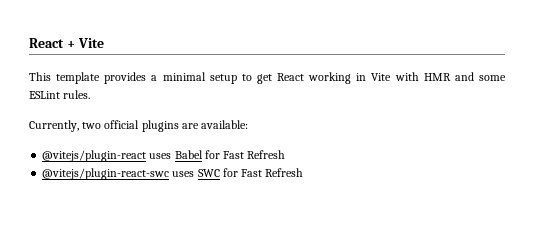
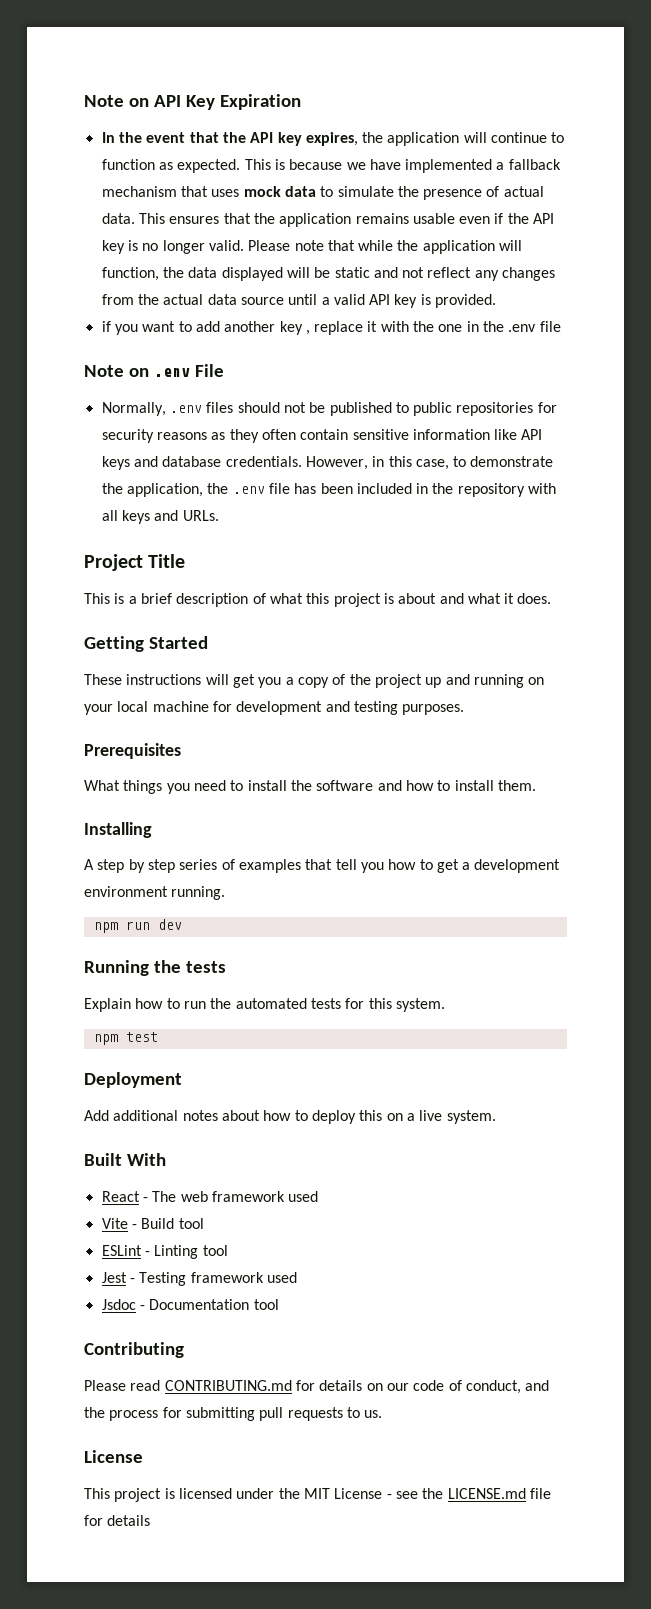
[29,38,104,48] [29,72,506,84] [29,90,91,99] [29,120,249,132] [42,150,286,162] [42,168,304,180] React + Vite // This template provides a minimal setup to get React working in Vite with HMR and some ESLint rules. // Currently, two official plugins are available: // @vitejs/plugin-react uses Babel for Fast Refresh // @vitejs/plugin-react-swc uses SWC for Fast Refresh -> [84,94,301,110] [101,132,565,146] [101,159,561,173] [101,186,544,200] [101,213,555,227] [101,240,523,254] [101,267,556,281] [101,294,497,308] [101,321,561,335] [84,364,224,377] [101,402,557,416] [101,429,543,443] [101,456,554,470] [101,483,557,497] [101,510,219,524] [84,554,186,571] [84,593,552,607] [84,636,208,652] [84,674,545,688] [84,701,465,715] [84,743,181,759] [84,780,536,794] [84,822,152,838] [84,859,561,873] [84,886,226,900] [93,919,182,933] [84,960,226,976] [84,998,445,1012] [93,1032,158,1045] [84,1072,182,1088] [84,1110,496,1124] [84,1153,166,1166] [101,1191,319,1202] [101,1218,204,1229] [101,1245,228,1259] [101,1272,297,1286] [101,1299,279,1310] [84,1342,184,1358] [84,1380,550,1394] [84,1407,383,1421] [84,1450,143,1463] [84,1488,551,1502] [84,1515,151,1526] Note on API Key Expiration // In the event that the API key expires, the application will continue to function as expected. This is because we have implemented a fallback mechanism that uses mock data to simulate the presence of actual data. This ensures that the application remains usable even if the API key is no longer valid. Please note that while the application will function, the data displayed will be static and not reflect any changes from the actual data source until a valid API key is provided. // if you want to add another key , replace it with the one in the .env file // Note on .env File // Normally, .env files should not be published to public repositories for security reasons as they often contain sensitive information like API keys and database credentials. However, in this case, to demonstrate the application, the .env file has been included in the repository with all keys and URLs. // Project Title // This is a brief description of what this project is about and what it does. // Getting Started // These instructions will get you a copy of the project up and running on your local machine for development and testing purposes. // Prerequisites // What things you need to install the software and how to install them. // Installing // A step by step series of examples that tell you how to get a development environment running. // npm run dev // Running the tests // Explain how to run the automated tests for this system. // npm test // Deployment // Add additional notes about how to deploy this on a live system. // Built With // React - The web framework used // Vite - Build tool // ESLint - Linting tool // Jest - Testing framework used // Jsdoc - Documentation tool // Contributing // Please read CONTRIBUTING.md for details on our code of conduct, and the process for submitting pull requests to us. // License // This project is licensed under the MIT License - see the LICENSE.md file for details

